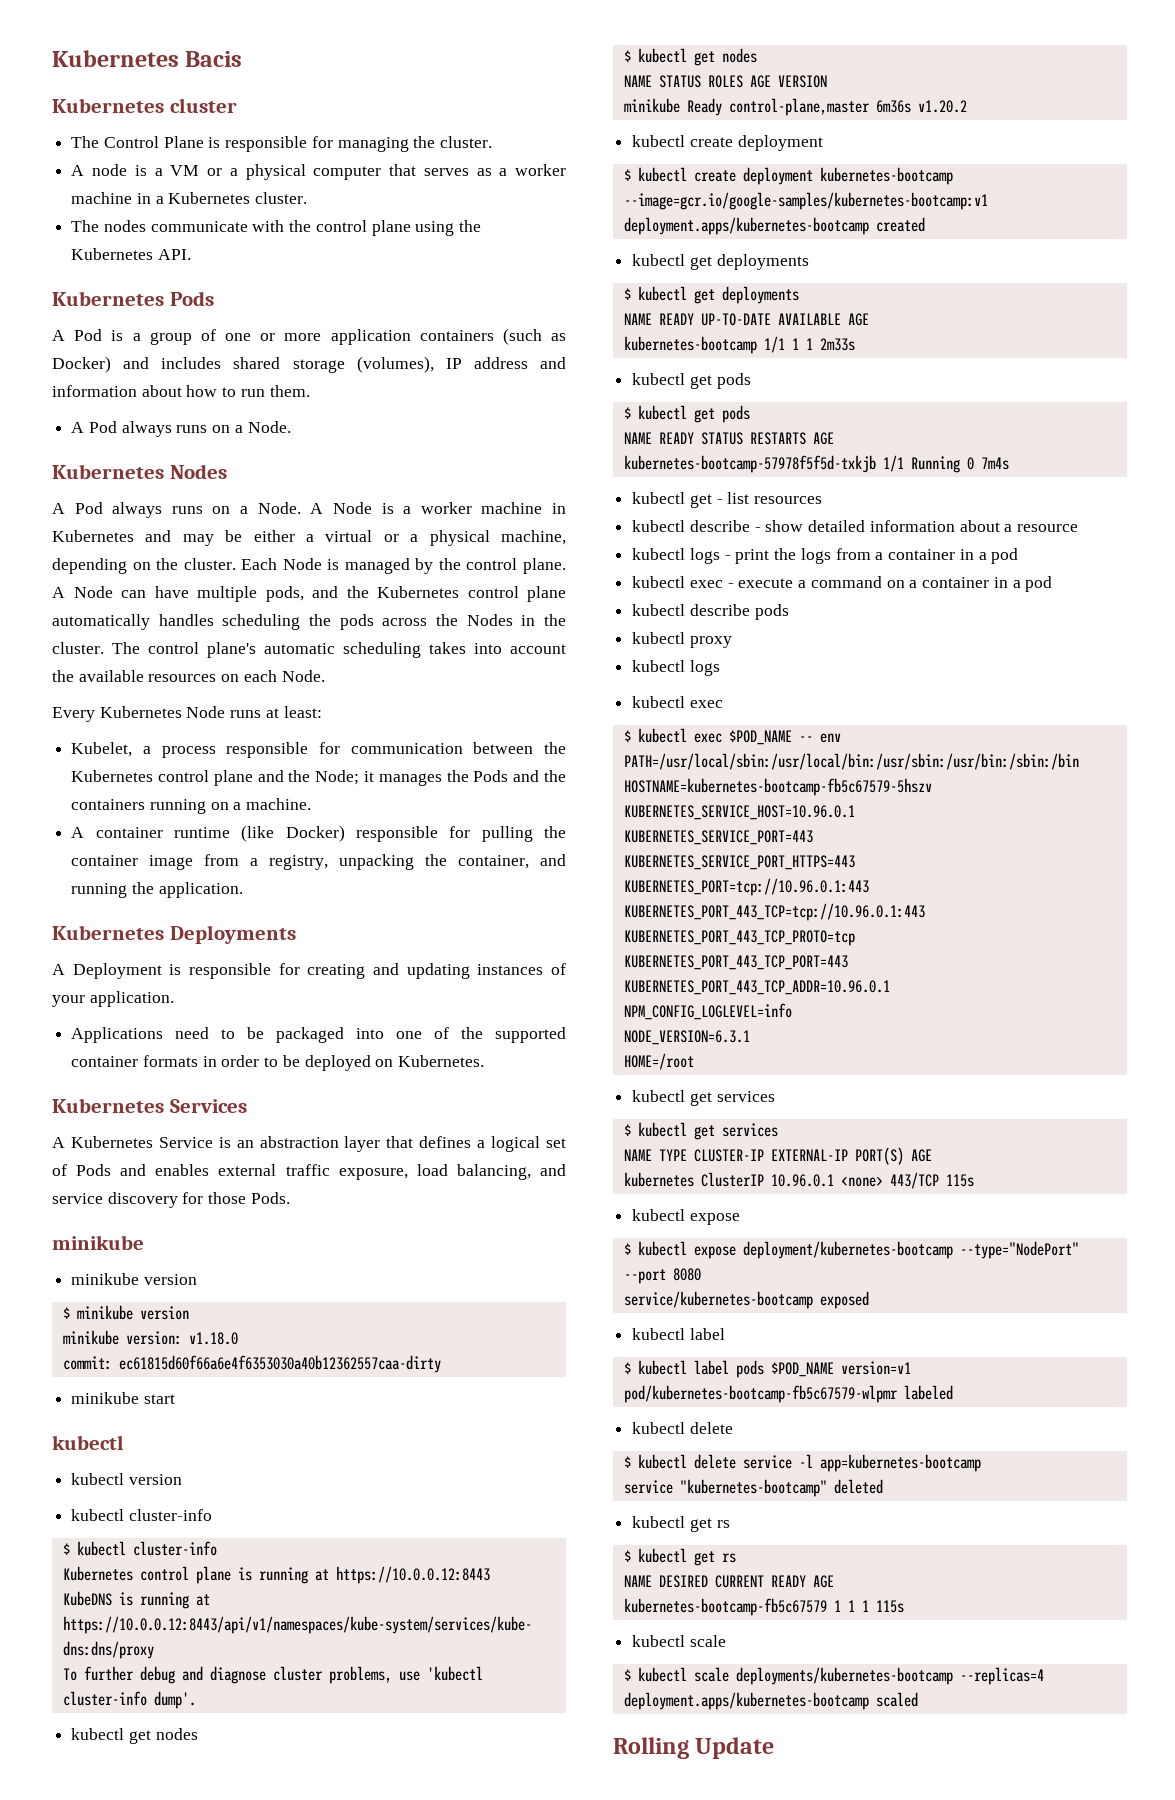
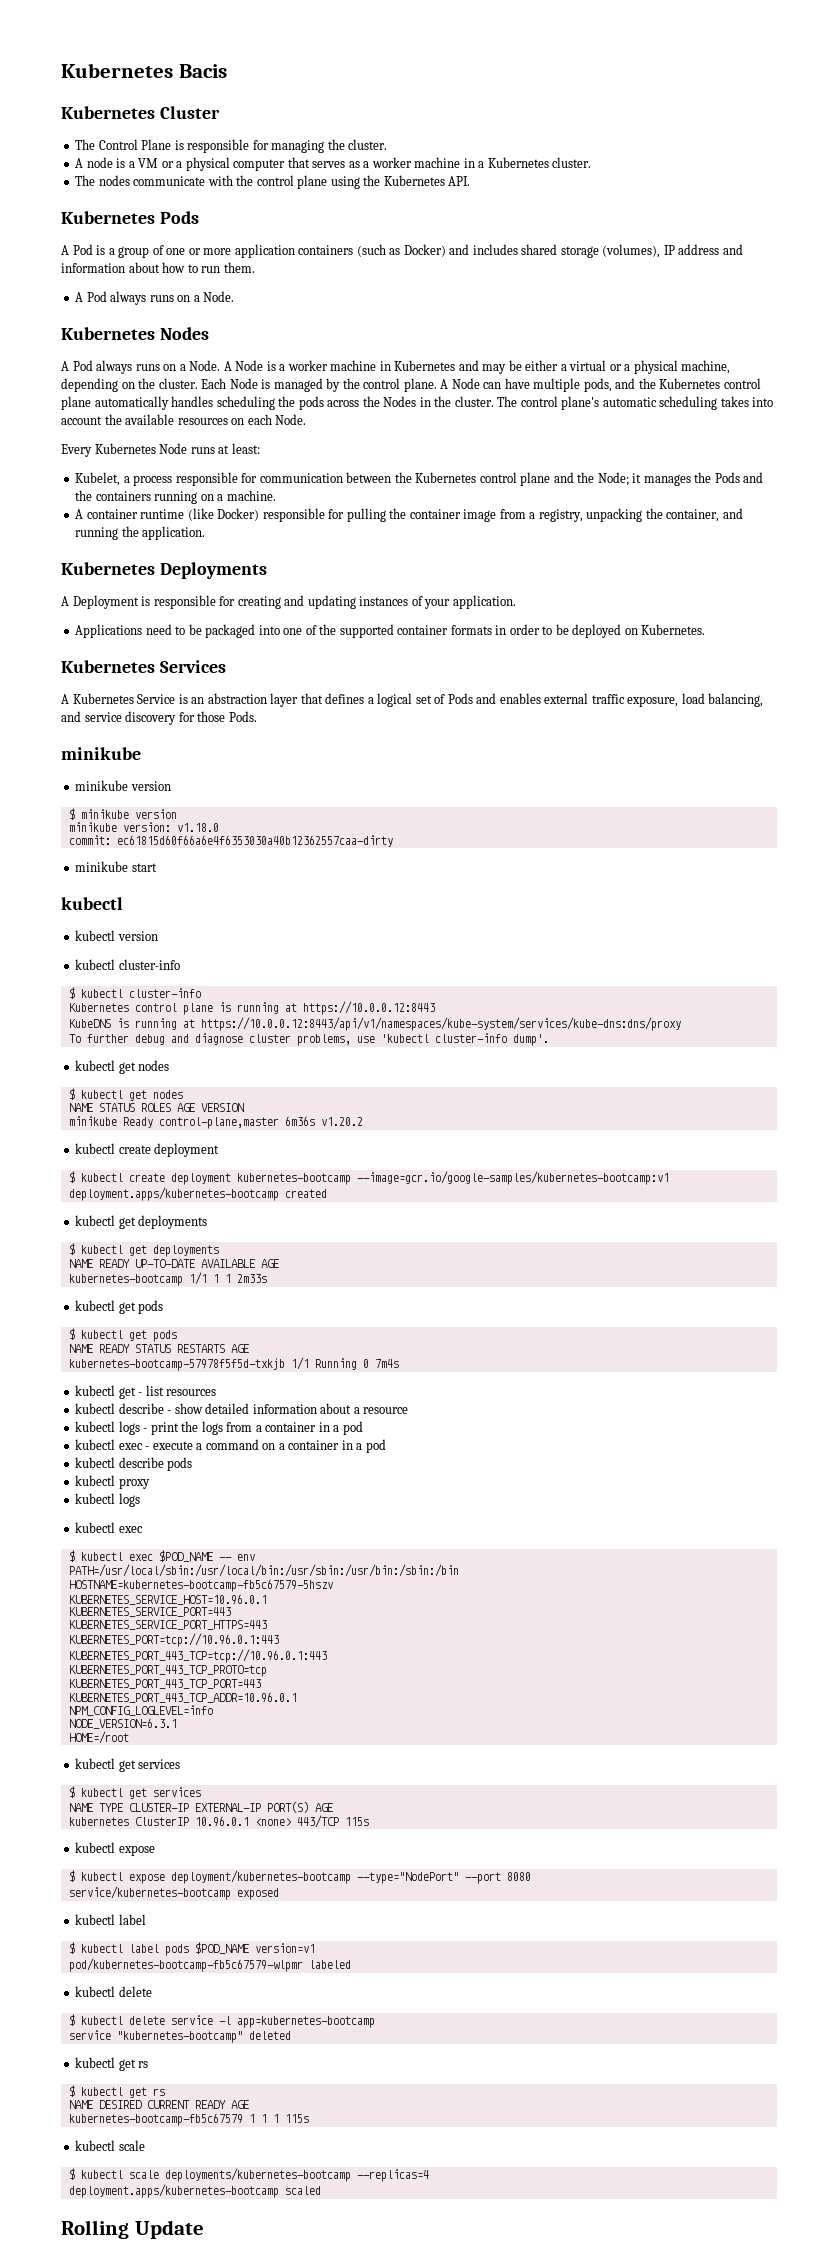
[169,98,237,113] cluster -> [159,106,220,119] Cluster

